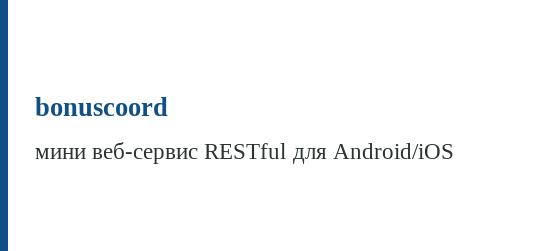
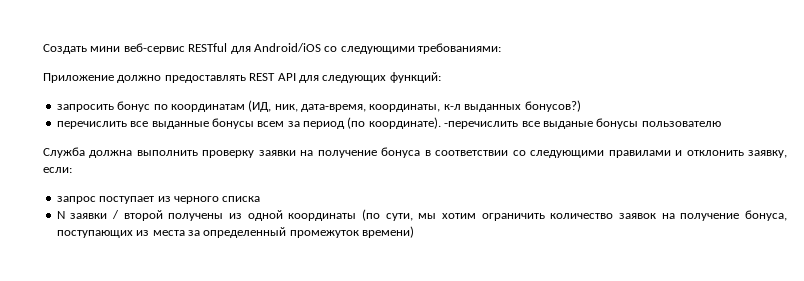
[35,97,168,116] bonuscoord // -> [43,44,87,54] Создать
(454, 151) none -> [324,43,501,54] [43,72,441,83] [56,100,581,112] [56,117,721,129] [43,147,787,158] [43,167,72,173] [56,196,261,204] [56,209,787,221] [56,226,414,238] со следующими требованиями: // Приложение должно предоставлять REST API для следующих функций: // запросить бонус по координатам (ИД, ник, дата-время, координаты, к-л выданных бонусов?) // перечислить все выданные бонусы всем за период (по координате). -перечислить все выданые бонусы пользователю // Служба должна выполнить проверку заявки на получение бонуса в соответствии со следующими правилами и отклонить заявку, если: // запрос поступает из черного списка // N заявки / второй получены из одной координаты (по сути, мы хотим ограничить количество заявок на получение бонуса, поступающих из места за определенный промежуток времени)

